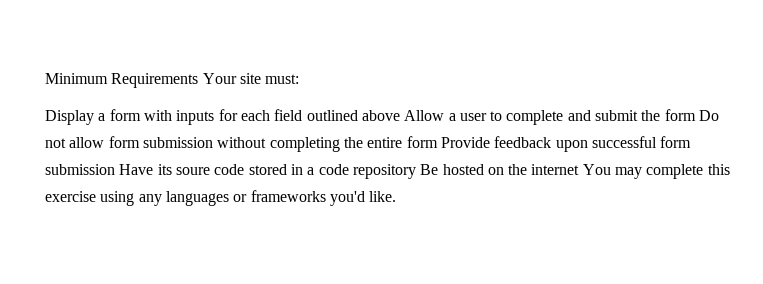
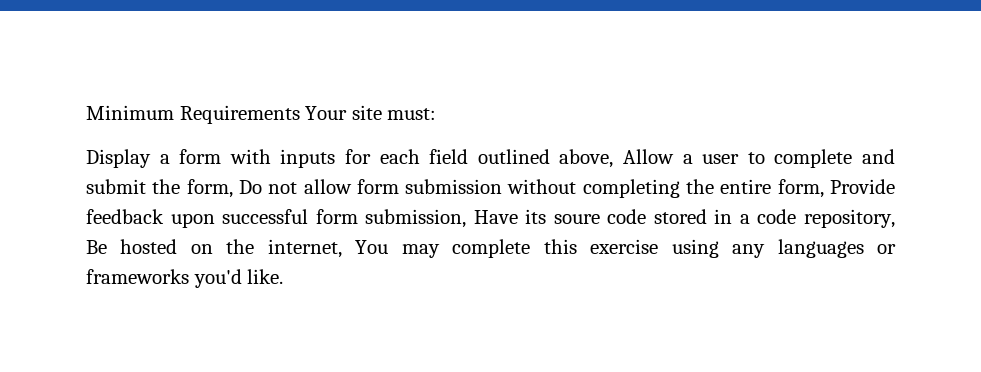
[361,110,400,121] above -> [559,149,614,168] above,
[664,109,696,121] form -> [186,179,233,198] form,
[406,136,438,148] form -> [777,179,824,198] form,
[45,164,115,175] submission -> [365,209,467,228] submission,
[352,164,416,179] repository -> [804,209,896,228] repository,
[531,164,580,175] internet -> [267,239,342,258] internet,

